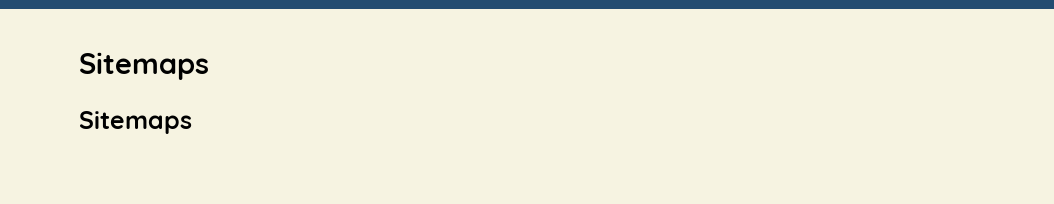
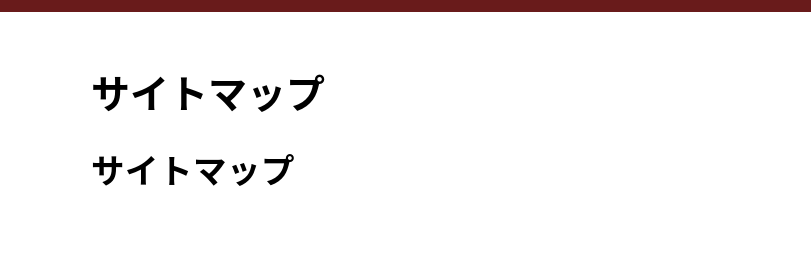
[79,52,209,80] [79,111,192,134] Sitemaps // Sitemaps -> [91,74,325,112] [91,154,295,187] サイトマップ // サイトマップ

